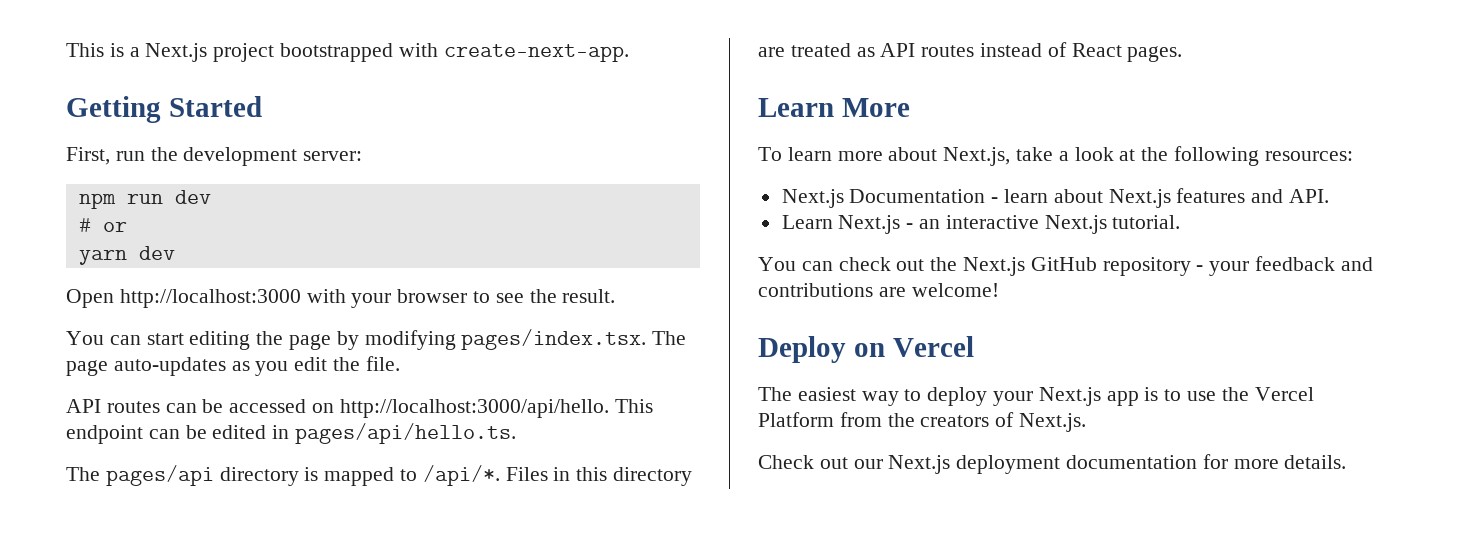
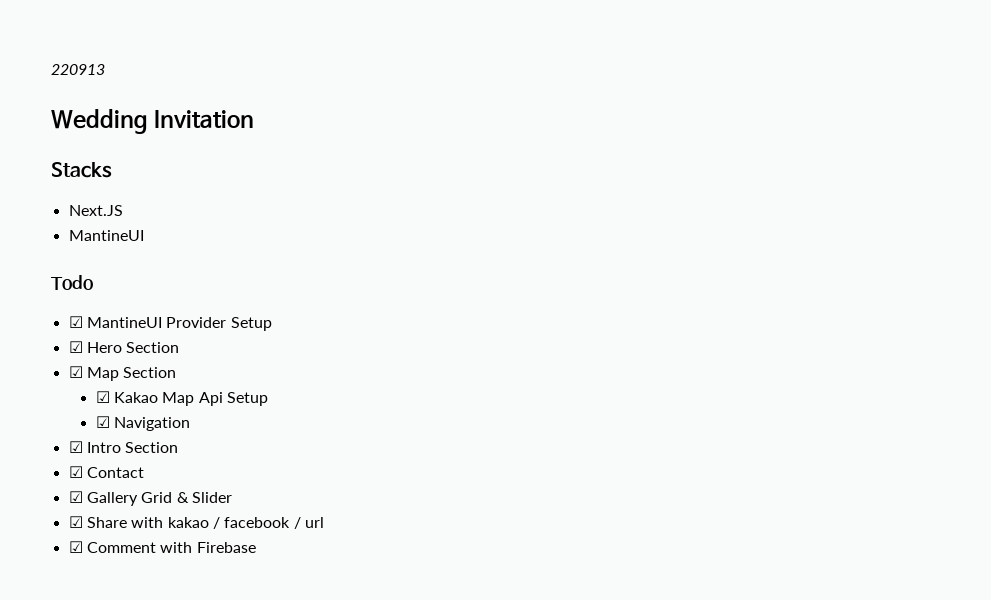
[66,43,629,62] [66,96,262,123] [66,147,363,166] [78,190,211,209] [78,218,127,232] [78,246,175,265] [66,289,616,308] [66,329,687,350] [66,356,400,376] [66,399,653,418] [66,423,517,444] [66,465,693,486] [758,42,1183,62] [758,98,910,117] [758,146,1353,166] [781,188,1330,208] [781,215,1181,234] [758,256,1373,276] [758,283,999,297] [758,336,974,363] [758,387,1314,406] [758,412,1087,432] [758,454,1347,474] This is a Next.js project bootstrapped with create-next-app. // Getting Started // First, run the development server: // npm run dev // # or // yarn dev // Open http://localhost:3000 with your browser to see the result. // You can start editing the page by modifying pages/index.tsx. The page auto-updates as you edit the file. // API routes can be accessed on http://localhost:3000/api/hello. This endpoint can be edited in pages/api/hello.ts. // The pages/api directory is mapped to /api/*. Files in this directory are treated as API routes instead of React pages. // Learn More // To learn more about Next.js, take a look at the following resources: // Next.js Documentation - learn about Next.js features and API. // Learn Next.js - an interactive Next.js tutorial. // You can check out the Next.js GitHub repository - your feedback and contributions are welcome! // Deploy on Vercel // The easiest way to deploy your Next.js app is to use the Vercel Platform from the creators of Next.js. // Check out our Next.js deployment documentation for more details. -> [51,64,105,75] [51,109,255,134] [51,162,112,178] [68,205,123,216] [68,230,144,241] [51,275,93,290] [68,316,272,331] [68,341,180,353] [68,366,177,381] [95,391,268,406] [95,416,190,431] [68,441,179,453] [68,466,144,478] [68,491,232,506] [68,516,324,529] [68,541,256,553] 220913 // Wedding Invitation // Stacks // Next.JS // MantineUI // Todo // ☑ MantineUI Provider Setup // ☑ Hero Section // ☑ Map Section // ☑ Kakao Map Api Setup // ☑ Navigation // ☑ Intro Section // ☑ Contact // ☑ Gallery Grid & Slider // ☑ Share with kakao / facebook / url // ☑ Comment with Firebase

